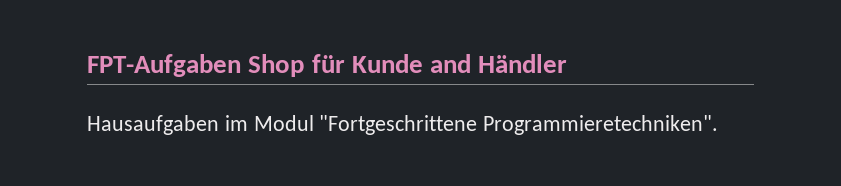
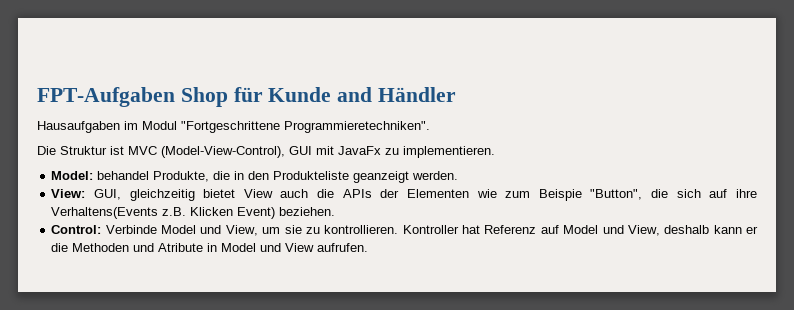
(719, 125) none -> [37,146,495,158] [51,171,459,183] [51,189,757,201] [51,207,336,219] [51,225,759,236] [51,243,369,252] // Die Struktur ist MVC (Model-View-Control), GUI mit JavaFx zu implementieren. // Model: behandel Produkte, die in den Produkteliste geanzeigt werden. // View: GUI, gleichzeitig bietet View auch die APIs der Elementen wie zum Beispie "Button", die sich auf ihre Verhaltens(Events z.B. Klicken Event) beziehen. // Control: Verbinde Model und View, um sie zu kontrollieren. Kontroller hat Referenz auf Model und View, deshalb kann er die Methoden und Atribute in Model und View aufrufen.

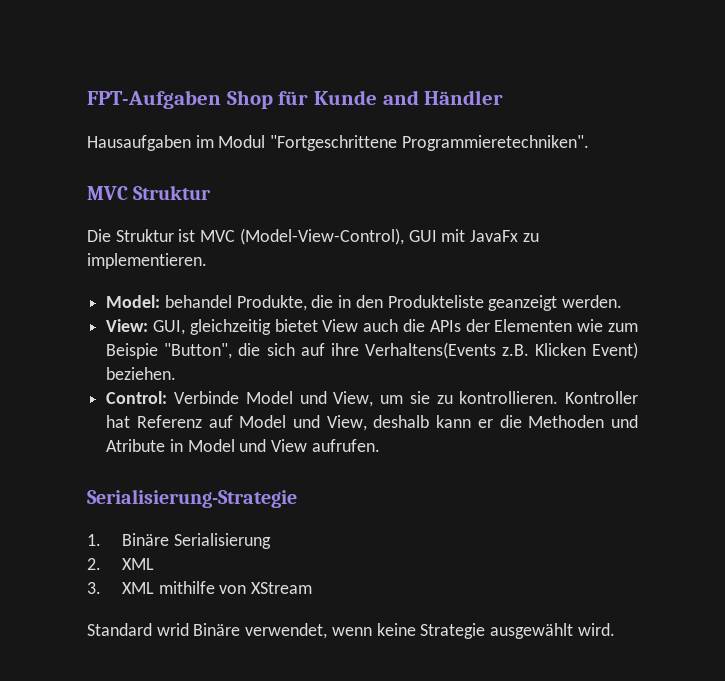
(430, 127) none -> [87,185,212,200] // MVC Struktur
(369, 247) none -> [87,489,297,508] [87,533,271,549] [87,558,154,570] [87,581,313,594] [87,623,615,639] // Serialisierung-Strategie // 1. Binäre Serialisierung // 2. XML // 3. XML mithilfe von XStream // Standard wrid Binäre verwendet, wenn keine Strategie ausgewählt wird.

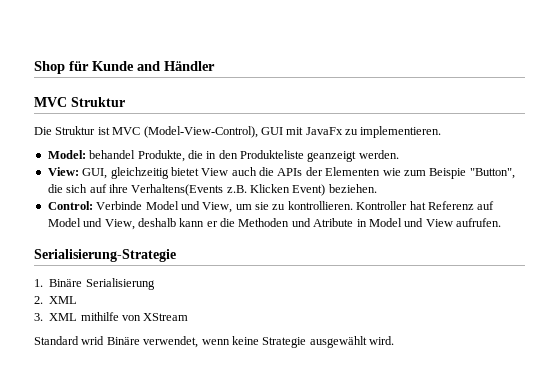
[87,90,221,109] FPT-Aufgaben -> (34, 67) none
[87,135,589,151] // Hausaufgaben im Modul "Fortgeschrittene Programmieretechniken". -> (215, 66) none

